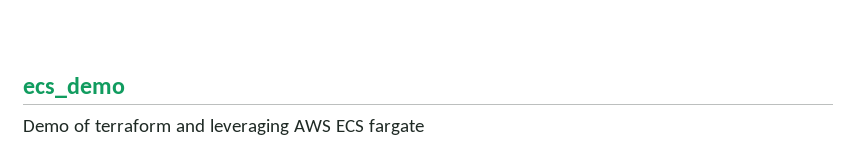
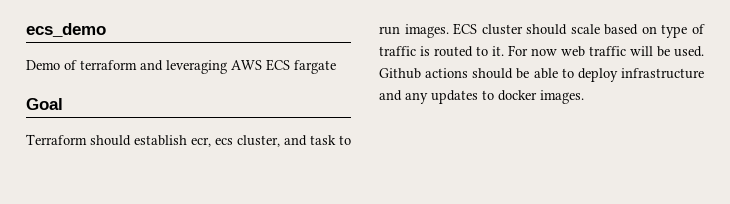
(424, 127) none -> [26,98,63,110] [26,134,351,147] [379,23,705,38] [379,45,704,57] [379,68,704,82] [379,90,584,104] // Goal // Terraform should establish ecr, ecs cluster, and task to run images. ECS cluster should scale based on type of traffic is routed to it. For now web traffic will be used. Github actions should be able to deploy infrastructure and any updates to docker images.

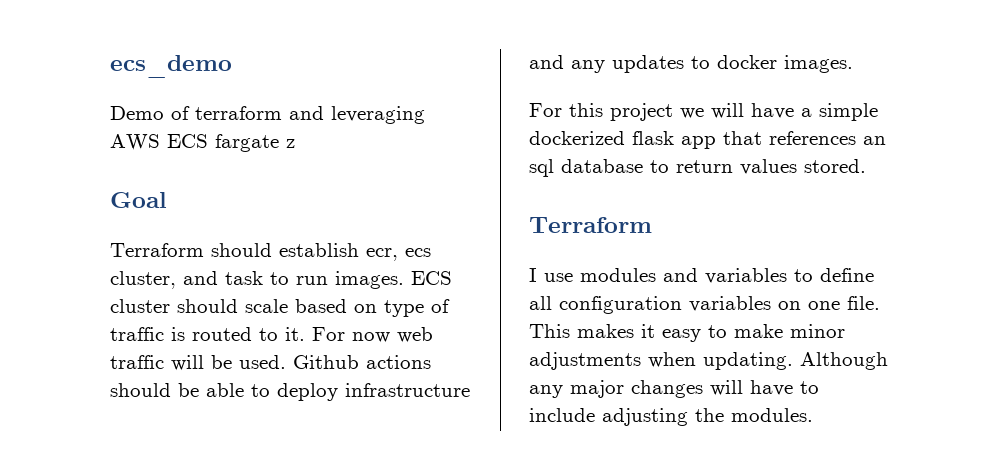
(336, 67) none -> [286,139,295,148] z
(584, 97) none -> [529,103,878,121] [529,131,886,149] [529,159,866,177] [529,217,652,233] [529,268,874,284] [529,296,880,314] [529,324,845,342] [529,352,888,370] [529,380,819,398] [529,408,813,426] // For this project we will have a simple dockerized flask app that references an sql database to return values stored. // Terraform // I use modules and variables to define all configuration variables on one file. This makes it easy to make minor adjustments when updating. Although any major changes will have to include adjusting the modules.

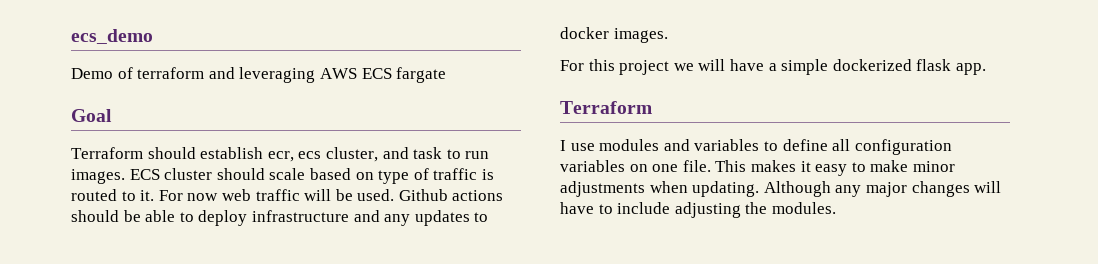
[286,139,295,148] z -> (447, 75) none
[681,131,886,149] [529,159,866,177] app that references an sql database to return values stored. -> [955,63,986,75] app.

